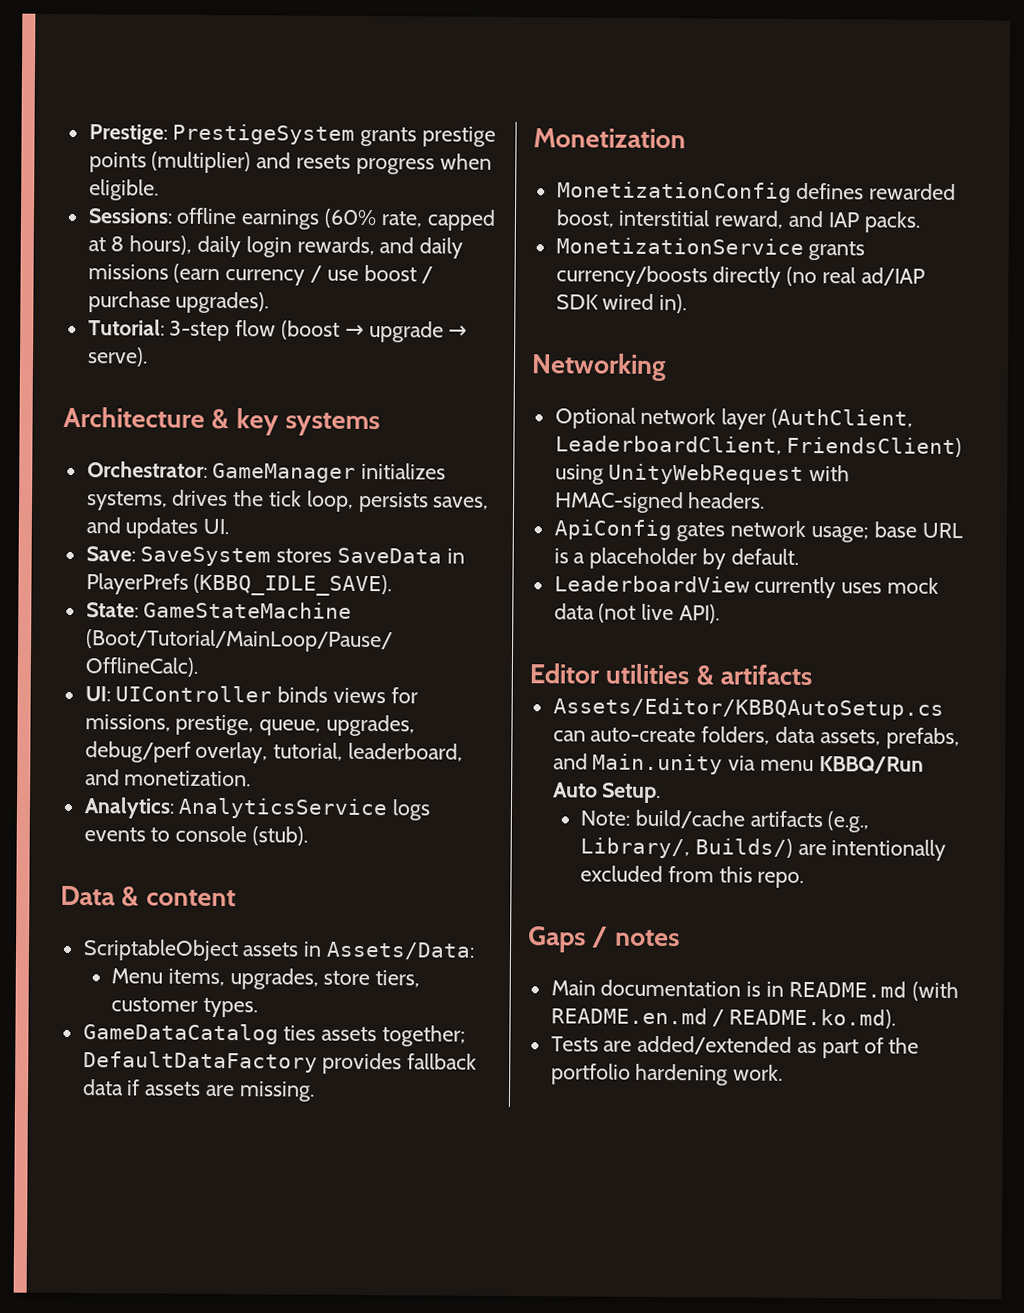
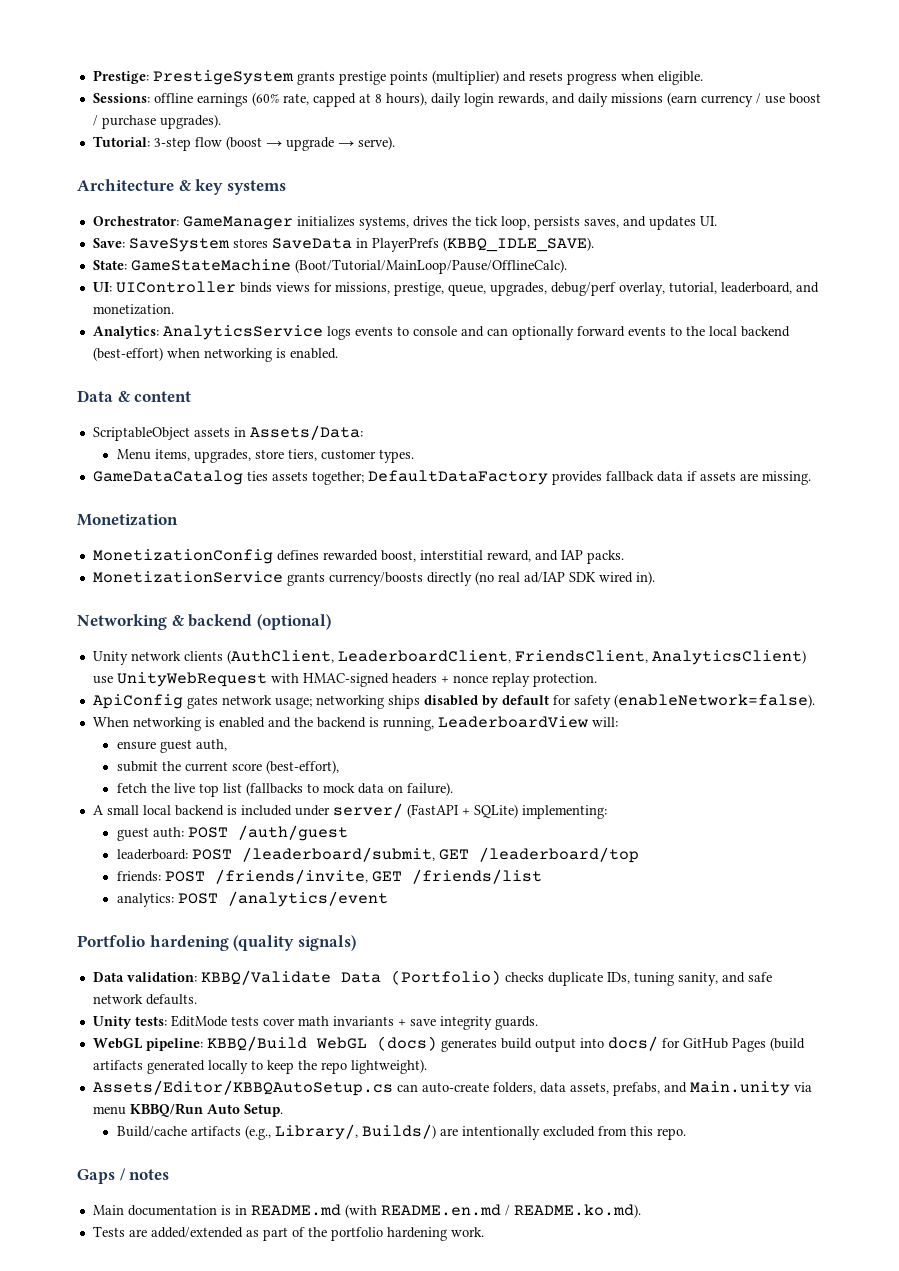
[252,826,309,846] (stub). -> [460,326,790,340] [92,347,338,362] and can optionally forward events to the local backend (best-effort) when networking is enabled.
[554,407,914,430] [554,435,963,458] [554,463,851,485] [553,491,766,514] [553,519,963,543] [553,547,799,570] [553,575,940,599] [553,603,721,624] [529,663,812,686] // Optional network layer (AuthClient, LeaderboardClient, FriendsClient) using UnityWebRequest with HMAC-signed headers. // ApiConfig gates network usage; base URL is a placeholder by default. // LeaderboardView currently uses mock data (not live API). // Editor utilities & artifacts -> [171,614,331,630] [92,650,806,665] [92,672,597,687] [92,694,815,709] [92,716,618,731] [116,739,227,753] [116,760,339,774] [116,782,453,797] [92,803,607,819] [116,825,348,841] [116,847,639,863] [116,869,542,884] [116,891,388,907] [77,935,356,951] [92,970,772,986] [92,994,197,1005] [92,1015,538,1030] [92,1036,805,1052] [92,1059,427,1074] & backend (optional) // Unity network clients (AuthClient, LeaderboardClient, FriendsClient, AnalyticsClient) use UnityWebRequest with HMAC-signed headers + nonce replay protection. // ApiConfig gates network usage; networking ships disabled by default for safety (enableNetwork=false). // When networking is enabled and the backend is running, LeaderboardView will: // ensure guest auth, // submit the current score (best-effort), // fetch the live top list (fallbacks to mock data on failure). // A small local backend is included under server/ (FastAPI + SQLite) implementing: // guest auth: POST /auth/guest // leaderboard: POST /leaderboard/submit, GET /leaderboard/top // friends: POST /friends/invite, GET /friends/list // analytics: POST /analytics/event // Portfolio hardening (quality signals) // Data validation: KBBQ/Validate Data (Portfolio) checks duplicate IDs, tuning sanity, and safe network defaults. // Unity tests: EditMode tests cover math invariants + save integrity guards. // WebGL pipeline: KBBQ/Build WebGL (docs) generates build output into docs/ for GitHub Pages (build artifacts generated locally to keep the repo lightweight).
[579,809,745,829] Note: build/cache -> [116,1126,187,1137] Build/cache

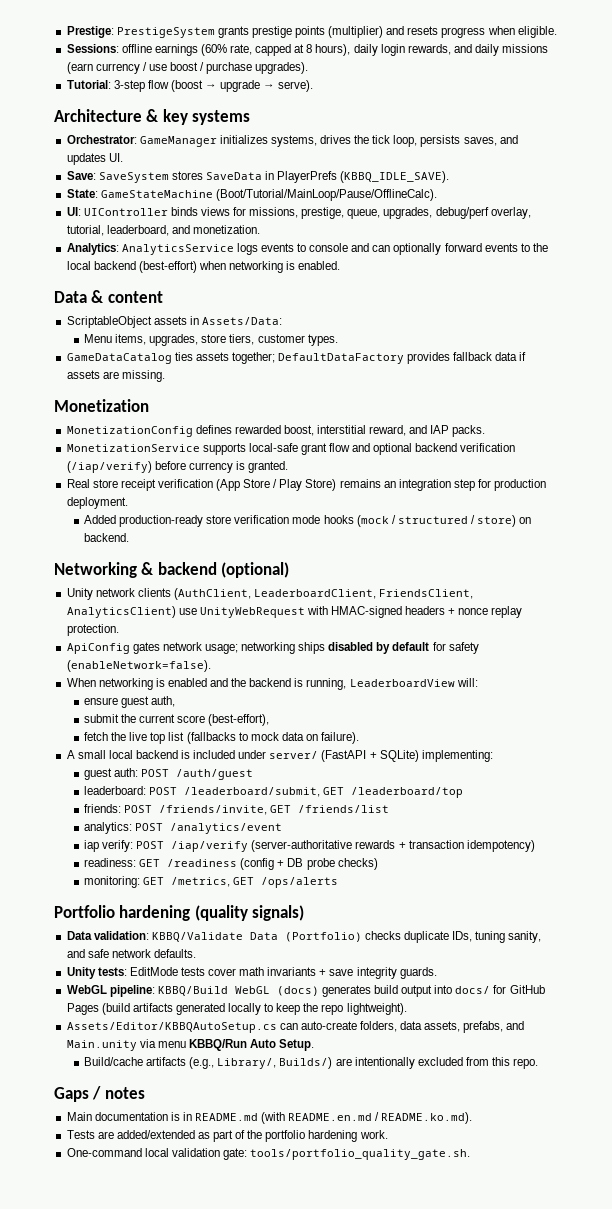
[286,571,655,586] grants currency/boosts directly (no real ad/IAP SDK wired in). -> [202,443,516,455] [66,461,289,473] [66,479,547,491] [66,497,128,509] [84,515,532,527] [84,533,130,542] supports local-safe grant flow and optional backend verification (/iap/verify) before currency is granted. // Real store receipt verification (App Store / Play Store) remains an integration step for production deployment. // Added production-ready store verification mode hooks (mock / structured / store) on backend.
(388, 899) none -> [84,840,535,852] [84,858,378,870] [84,876,339,888] // iap verify: POST /iap/verify (server-authoritative rewards + transaction idempotency) // readiness: GET /readiness (config + DB probe checks) // monitoring: GET /metrics, GET /ops/alerts
(484, 1232) none -> [66,1148,471,1160] // One-command local validation gate: tools/portfolio_quality_gate.sh.

